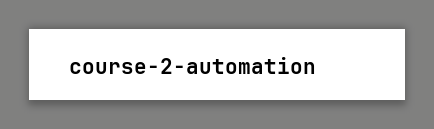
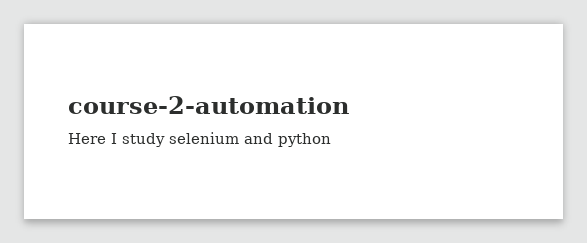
(316, 65) none -> [68,132,331,147] // Here I study selenium and python

